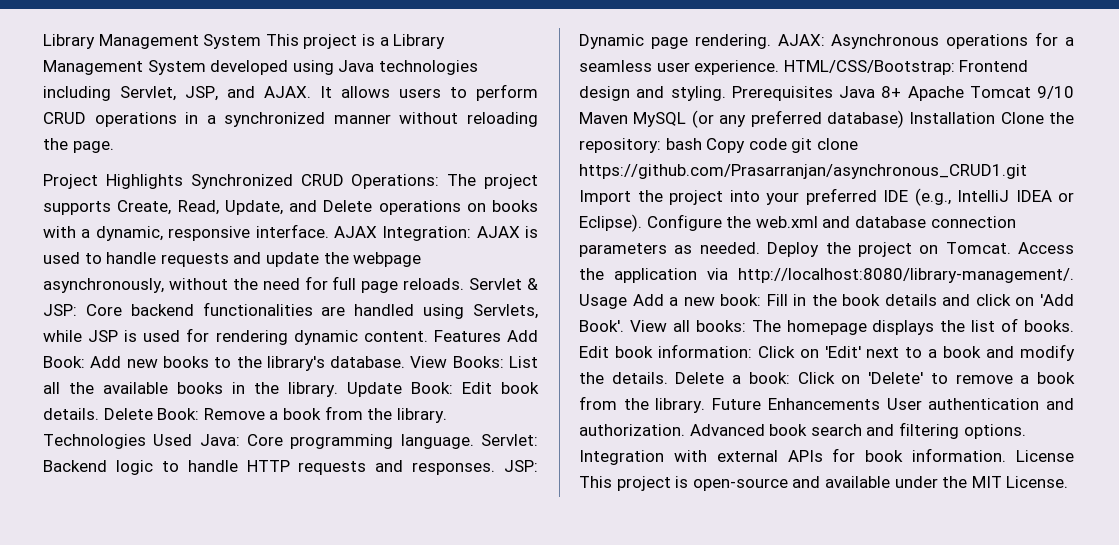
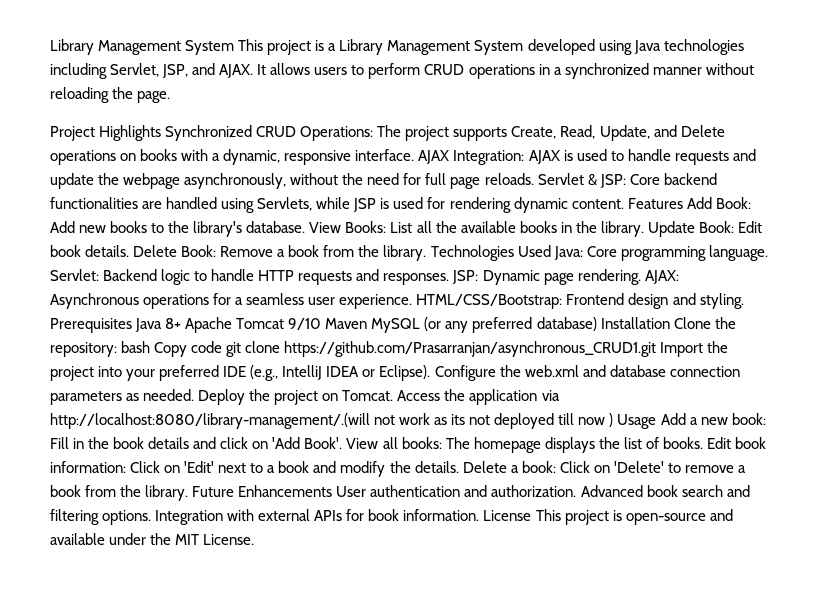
[738,268,1074,283] http://localhost:8080/library-management/. -> [50,413,614,429] http://localhost:8080/library-management/.(will not work as its not deployed till now )

